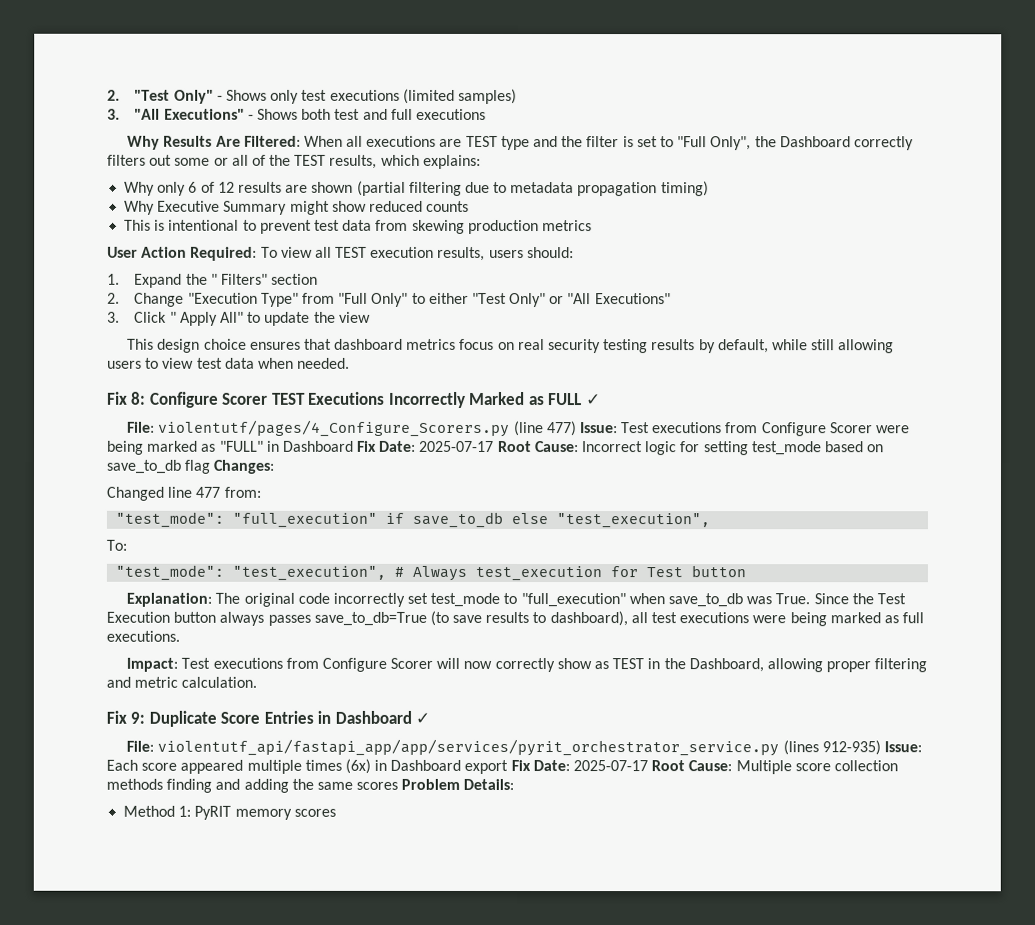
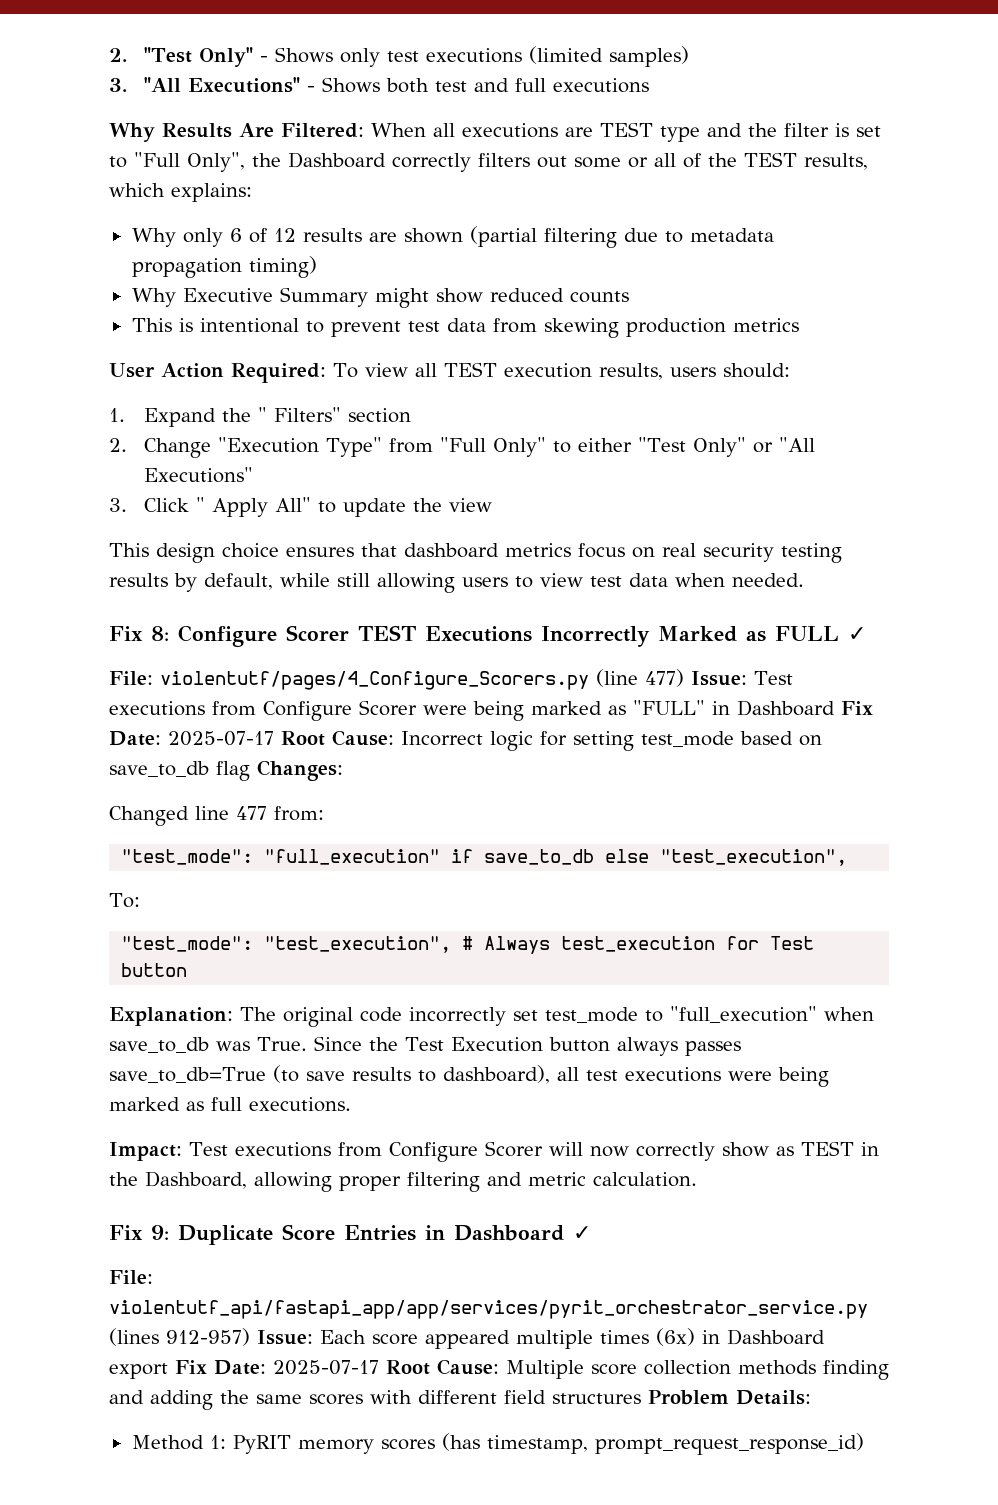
[821,740,881,756] 912-935) -> [166,1328,250,1346] 912-957)
(399, 785) none -> [370,1390,641,1404] with different field structures
(336, 812) none -> [441,1433,864,1455] (has timestamp, prompt_request_response_id)

